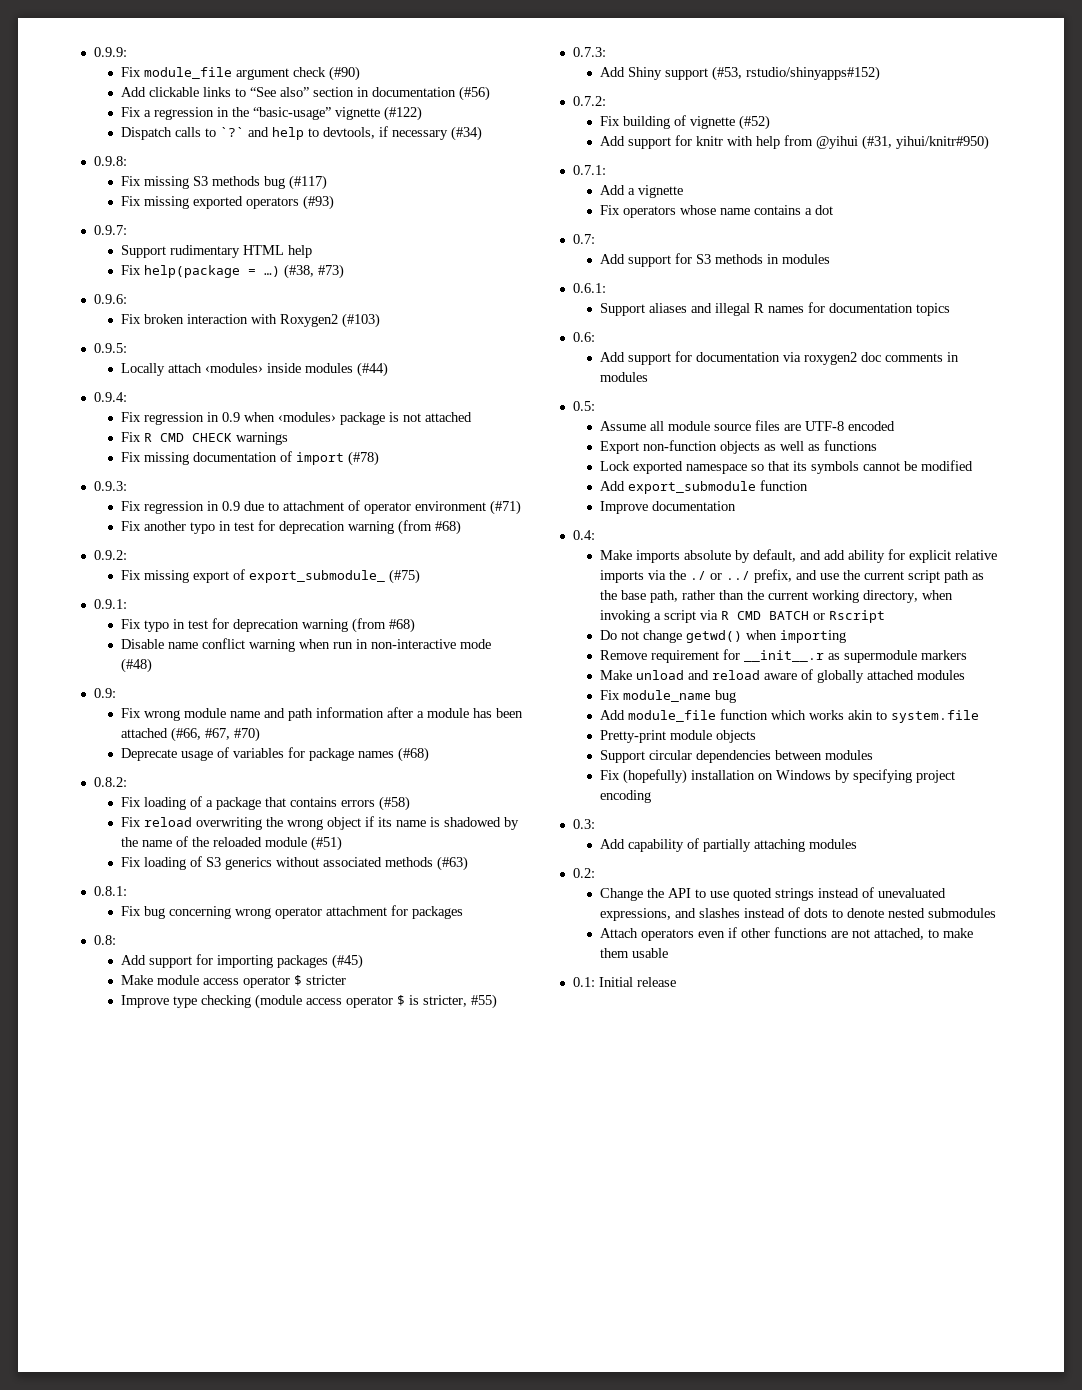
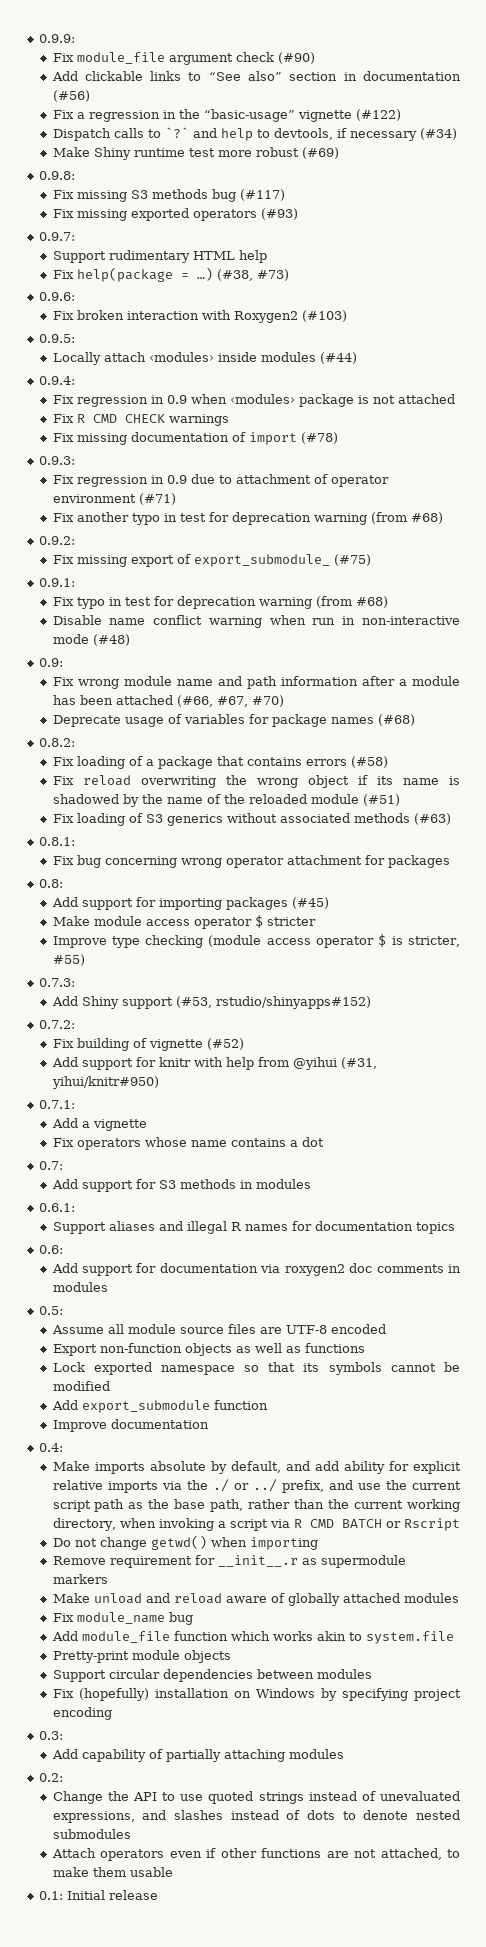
(482, 133) none -> [52,147,339,160] // Make Shiny runtime test more robust (#69)

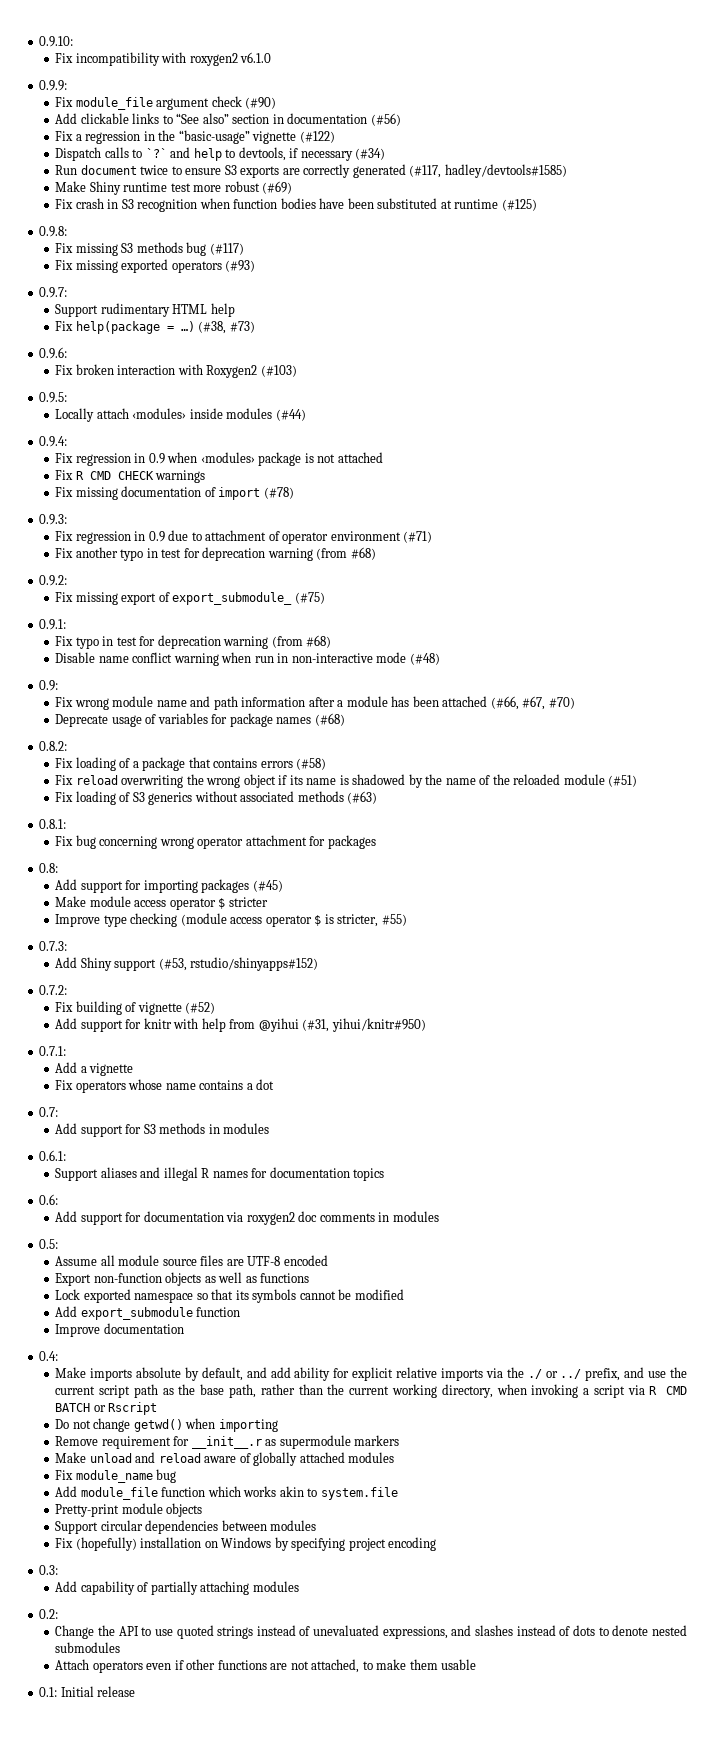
(38, 38) none -> [39,36,74,47] [55,52,272,66] 0.9.10: // Fix incompatibility with roxygen2 v6.1.0 //
(457, 134) none -> [55,164,567,178] // Run document twice to ensure S3 exports are correctly generated (#117, hadley/devtools#1585)
(339, 153) none -> [55,198,537,212] // Fix crash in S3 recognition when function bodies have been substituted at runtime (#125)

